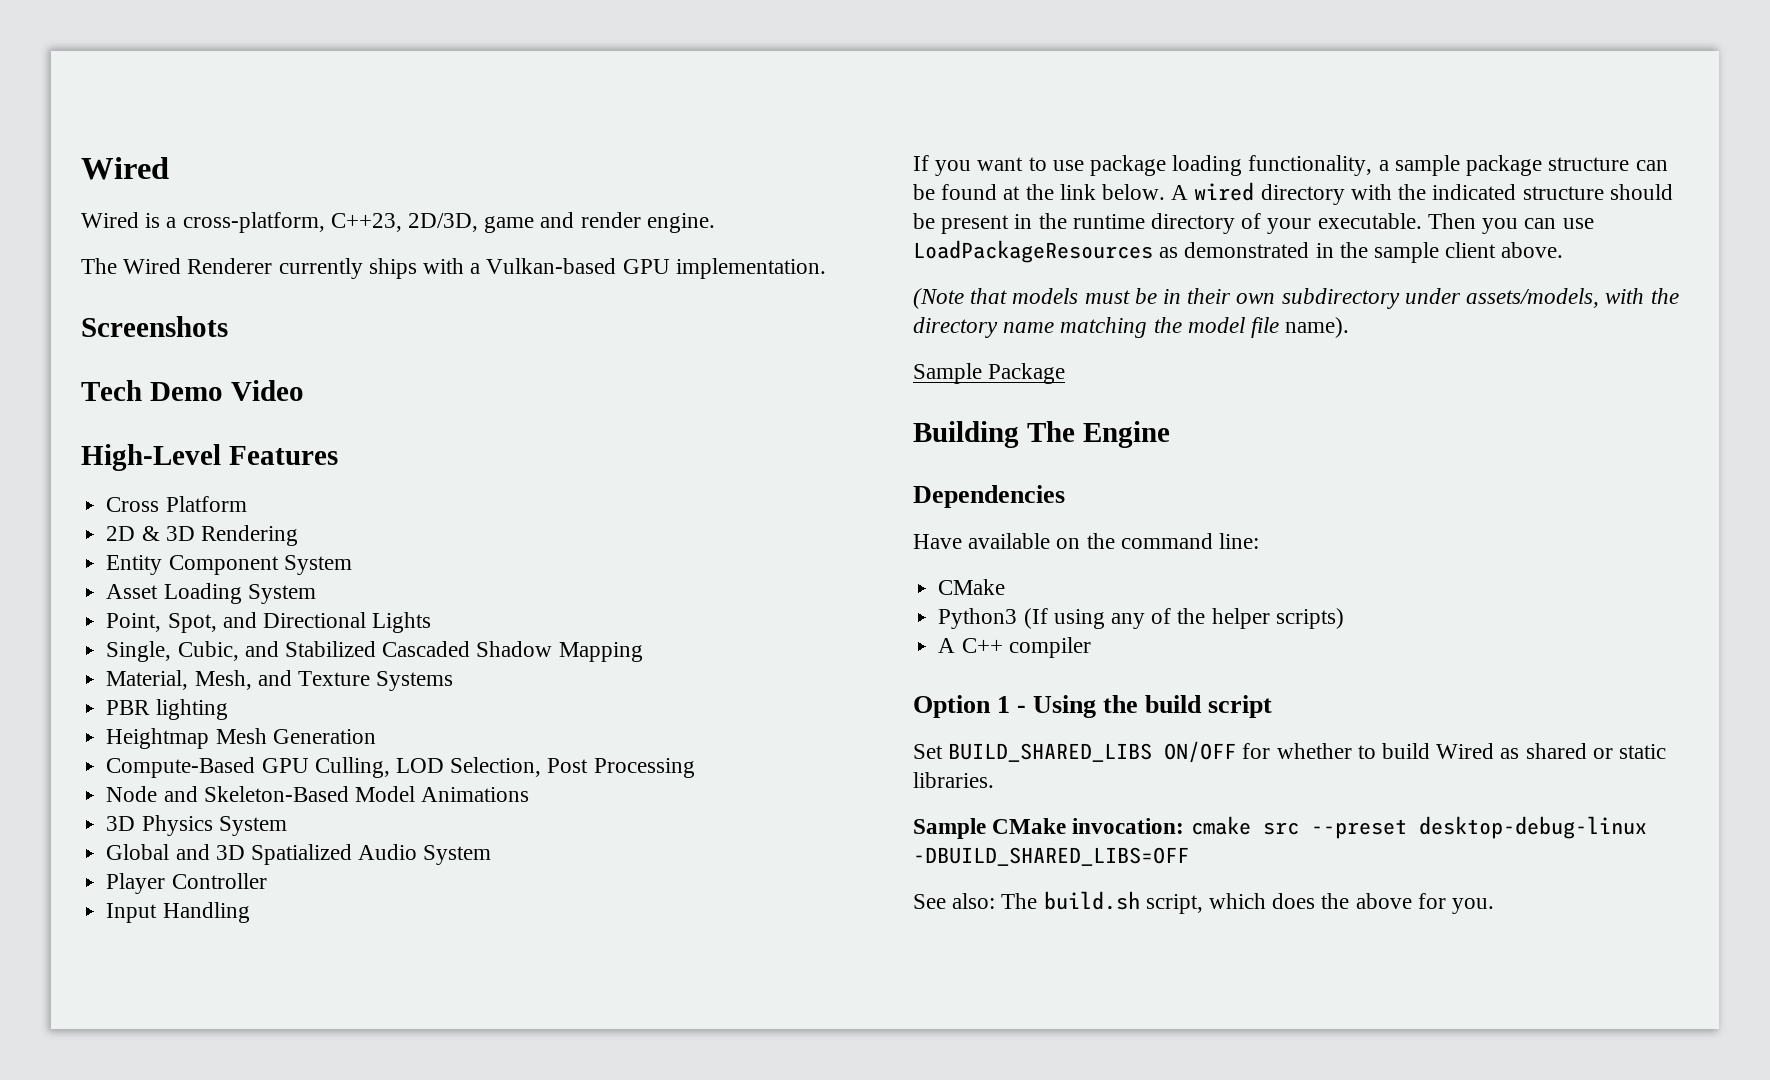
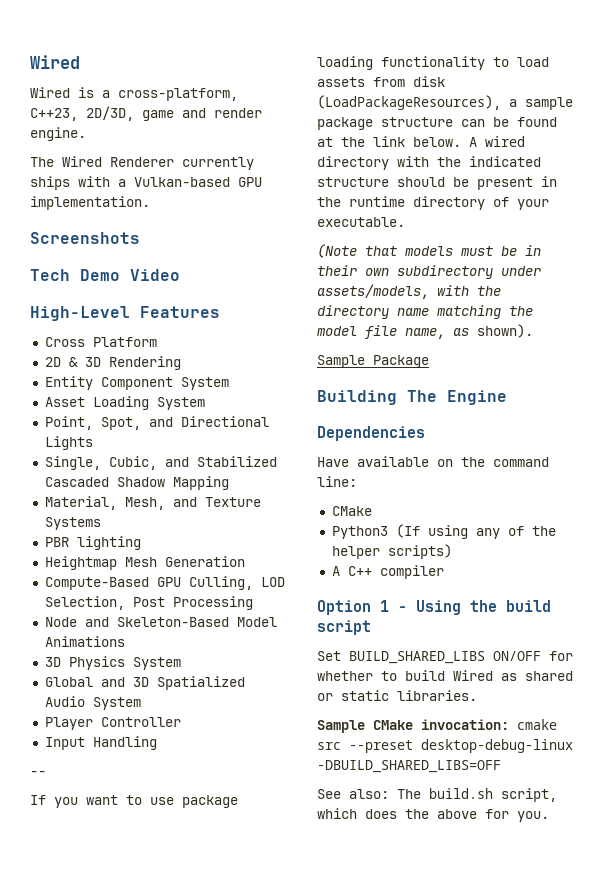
(250, 912) none -> [30,771,46,776] // --
[1248,155,1373,176] functionality, -> [381,56,549,70] [317,76,445,87] [317,95,501,110] functionality to load assets from disk (LoadPackageResources),
[1427,213,1594,234] [913,240,1564,263] Then you can use LoadPackageResources as demonstrated in the sample client above. -> (405, 222) none
[1285,317,1350,338] name). -> [405,324,533,339] name, as shown).

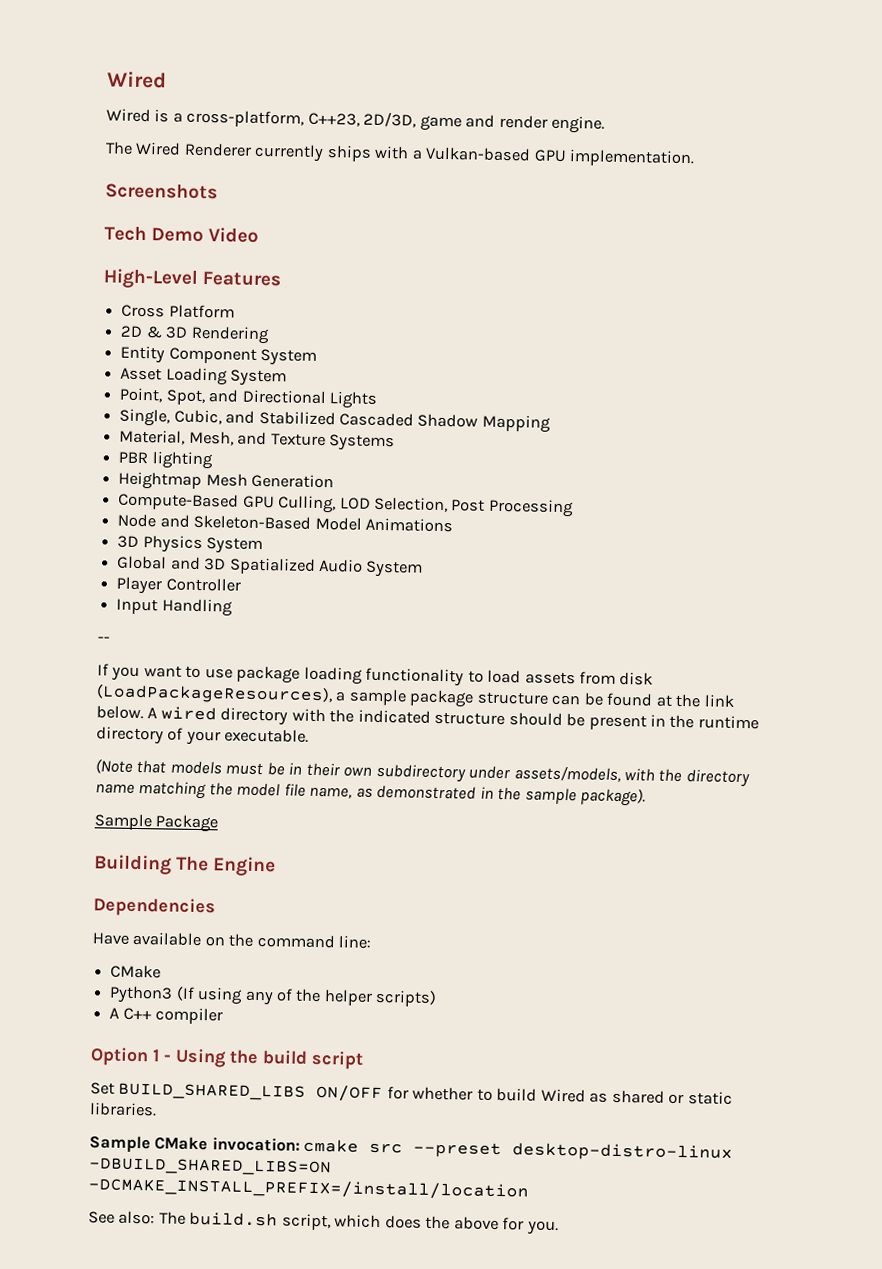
[477,324,533,338] shown). -> [376,784,647,807] demonstrated in the sample package).
[421,739,573,753] [317,760,501,773] desktop-debug-linux -DBUILD_SHARED_LIBS=OFF -> [512,1142,734,1162] [89,1157,332,1177] [88,1177,529,1201] desktop-distro-linux -DBUILD_SHARED_LIBS=ON -DCMAKE_INSTALL_PREFIX=/install/location

